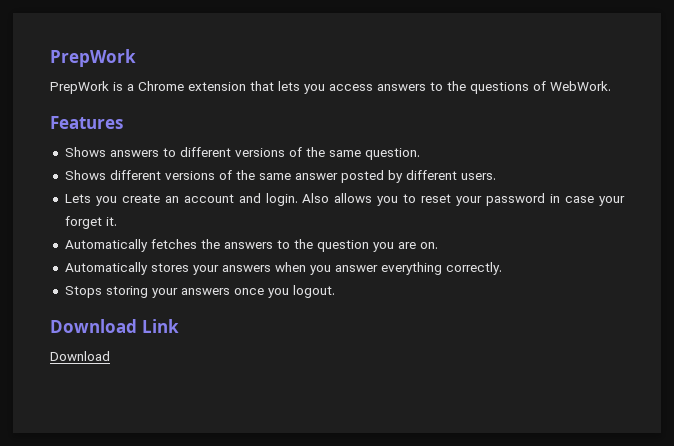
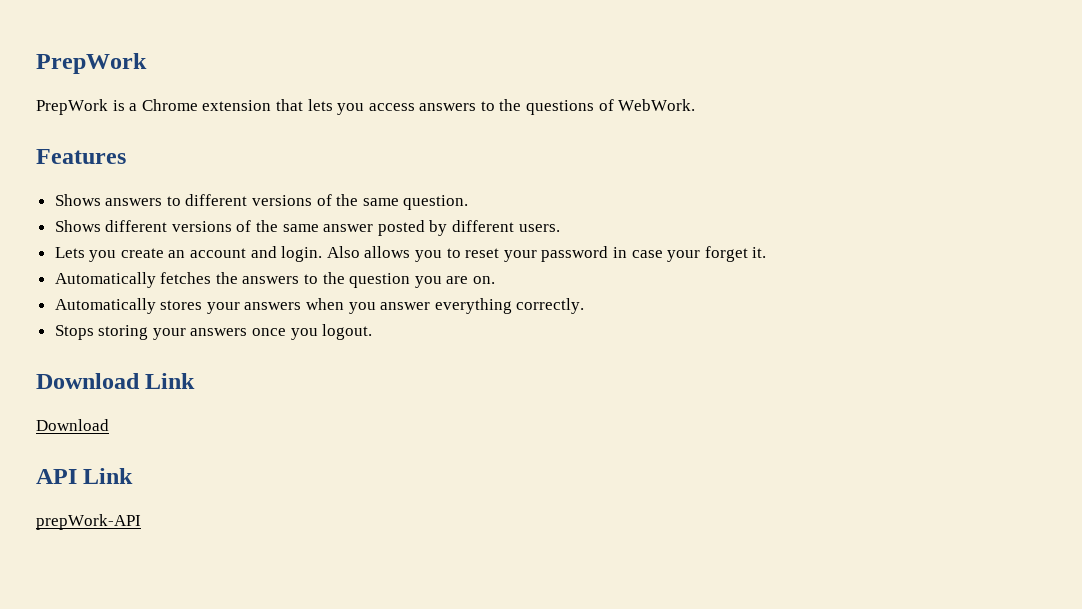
(110, 356) none -> [36,468,134,484] [36,514,141,530] // API Link // prepWork-API

